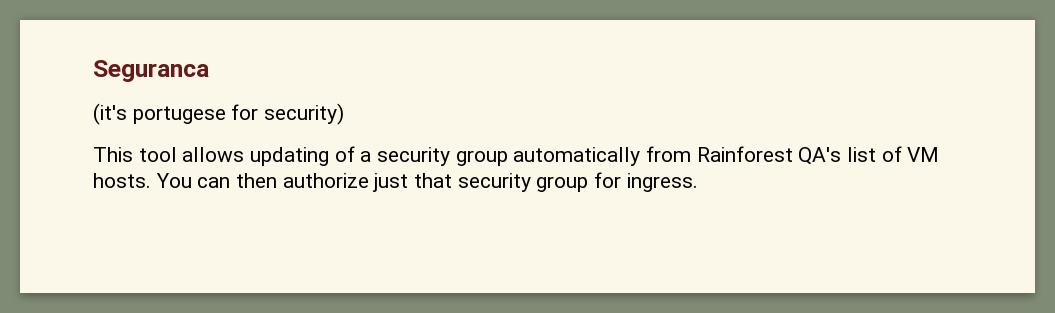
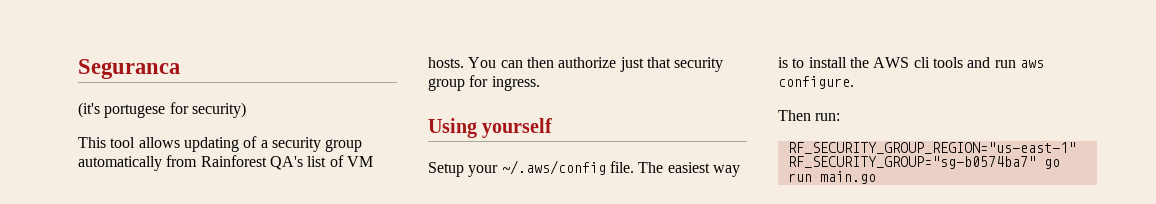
(698, 182) none -> [428,118,553,138] [428,160,740,177] [778,57,1044,68] [778,76,854,89] [778,110,841,121] [787,142,1076,154] [787,156,1060,169] [787,171,876,184] // Using yourself // Setup your ~/.aws/config file. The easiest way is to install the AWS cli tools and run aws configure. // Then run: // RF_SECURITY_GROUP_REGION="us-east-1" RF_SECURITY_GROUP="sg-b0574ba7" go run main.go

